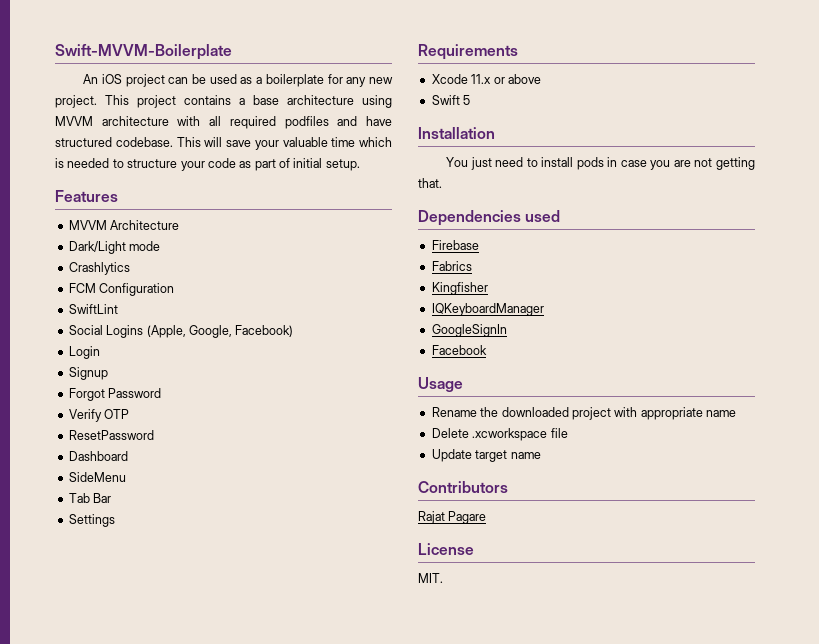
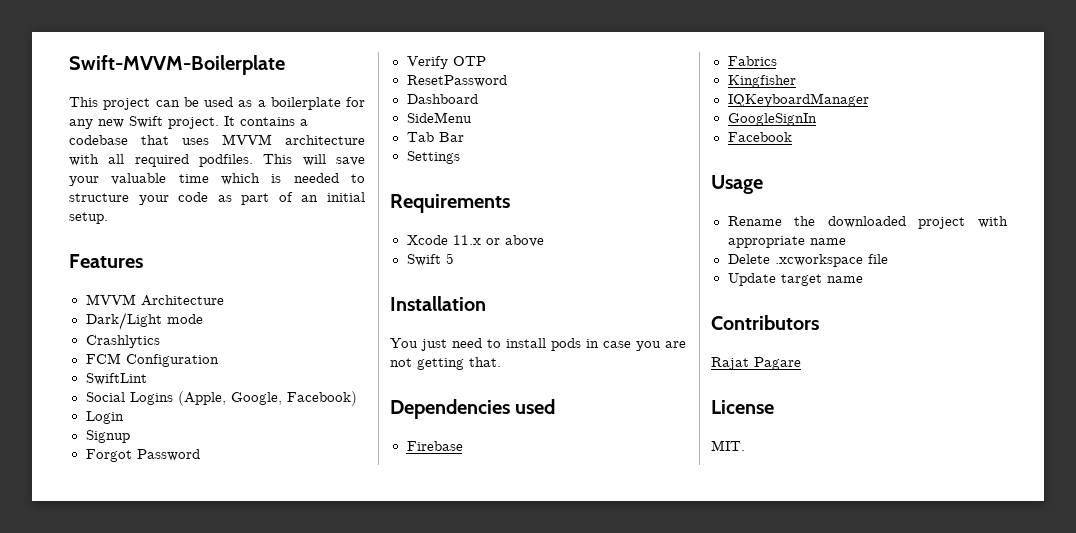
[83,74,122,84] An iOS -> [69,97,98,107] This
[55,95,392,108] project. This project contains a base architecture using -> [129,116,308,129] [69,135,209,145] Swift project. It contains a codebase that uses
[284,116,393,129] [55,137,173,147] podfiles and have structured codebase. -> [199,154,253,167] podfiles.
(290, 163) none -> [301,195,319,202] an

